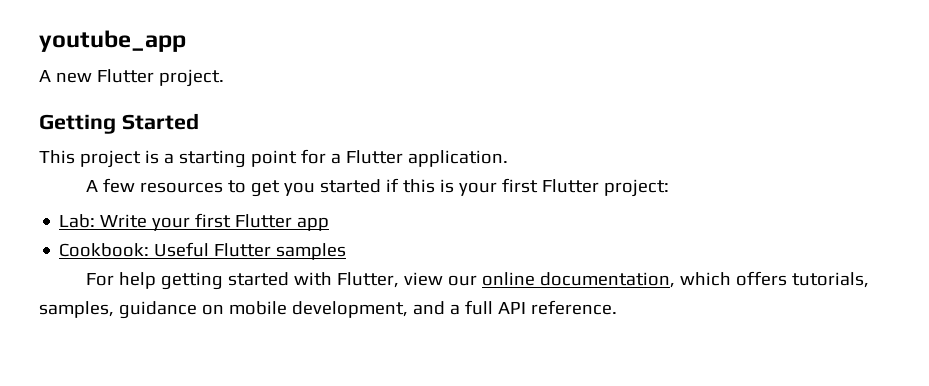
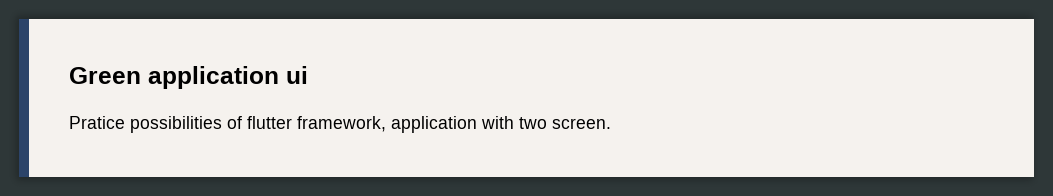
[39,30,186,52] [39,69,224,87] [39,113,199,134] [39,149,508,168] [86,178,670,197] [59,213,330,231] [59,242,347,260] [86,271,870,290] [39,300,617,319] youtube_app // A new Flutter project. // Getting Started // This project is a starting point for a Flutter application. // A few resources to get you started if this is your first Flutter project: // Lab: Write your first Flutter app // Cookbook: Useful Flutter samples // For help getting started with Flutter, view our online documentation, which offers tutorials, samples, guidance on mobile development, and a full API reference. -> [69,66,308,89] [69,116,611,133] Green application ui // Pratice possibilities of flutter framework, application with two screen.

